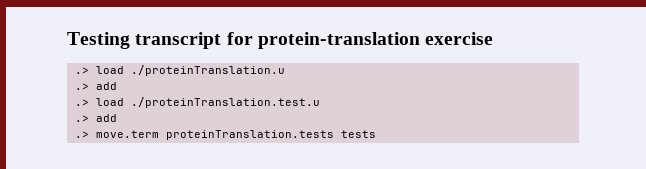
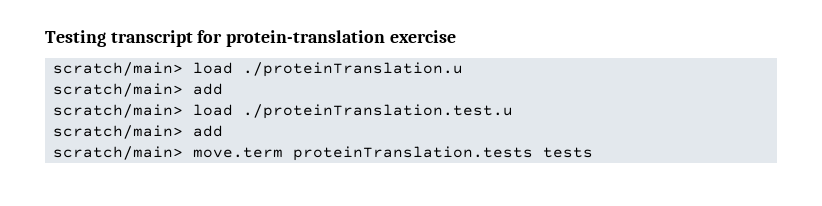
[74,67,89,74] .> -> [53,62,184,76] scratch/main>
[74,82,117,90] [74,99,89,106] .> add // .> -> [53,83,224,97] [53,104,184,118] scratch/main> add // scratch/main>
[74,114,117,122] [74,131,89,138] .> add // .> -> [53,125,224,139] [53,146,184,160] scratch/main> add // scratch/main>

